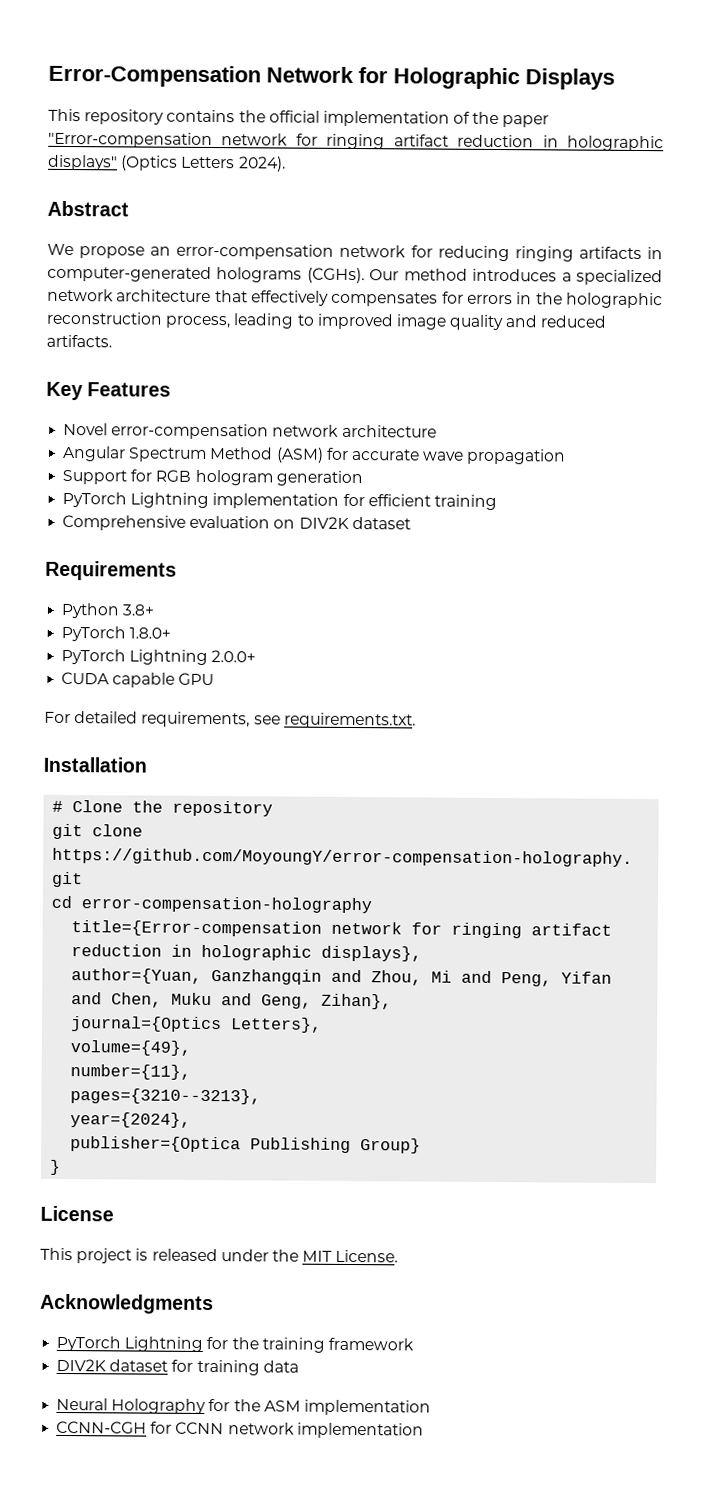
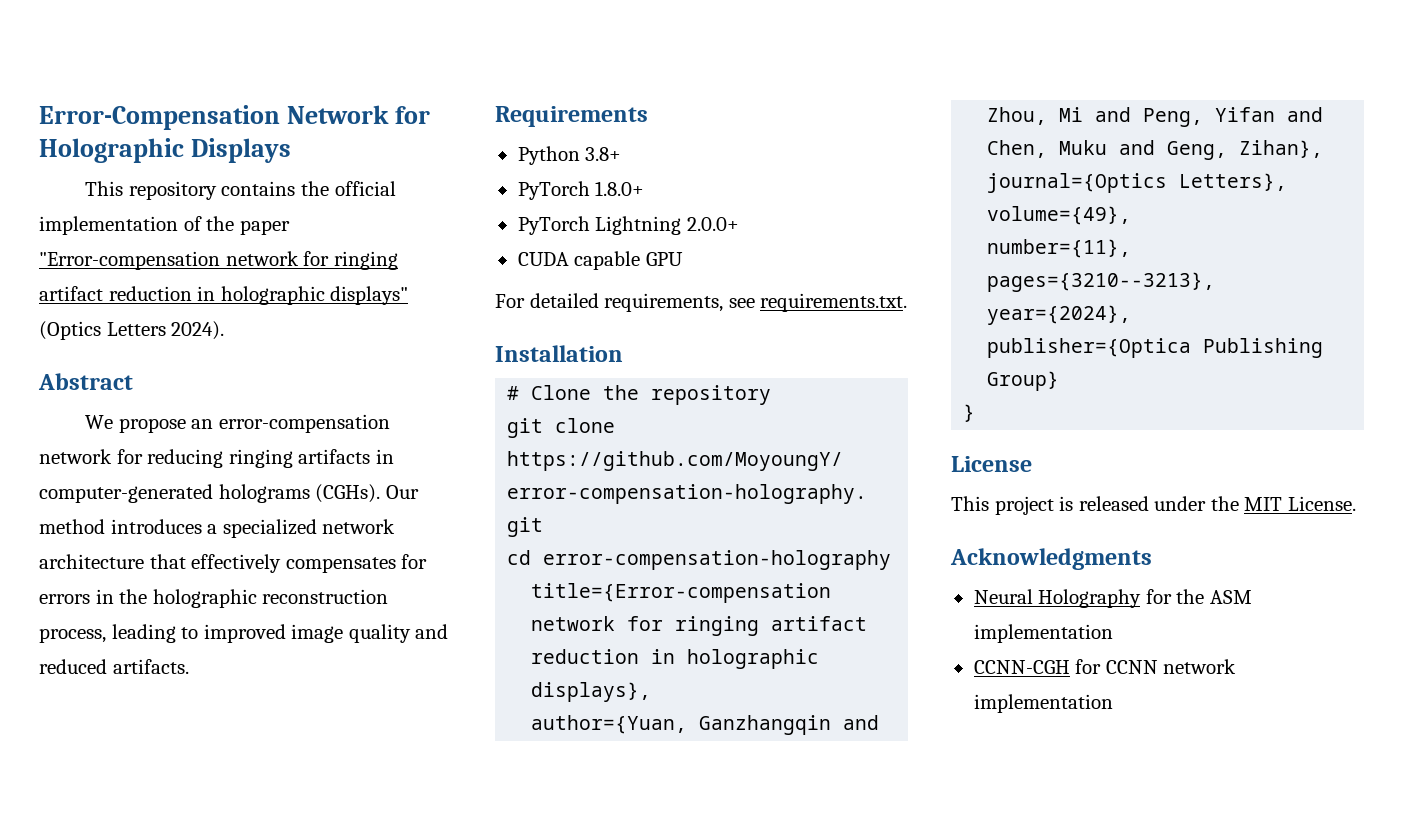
[46,381,172,401] [63,422,437,440] [63,445,567,465] [62,469,363,487] [62,491,497,511] [62,514,411,531] // Key Features // Novel error-compensation network architecture // Angular Spectrum Method (ASM) for accurate wave propagation // Support for RGB hologram generation // PyTorch Lightning implementation for efficient training // Comprehensive evaluation on DIV2K dataset -> (189, 666) none
[56,1335,414,1353] [56,1358,299,1376] // PyTorch Lightning for the training framework // DIV2K dataset for training data -> (1152, 559) none

